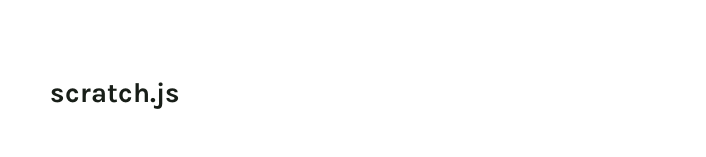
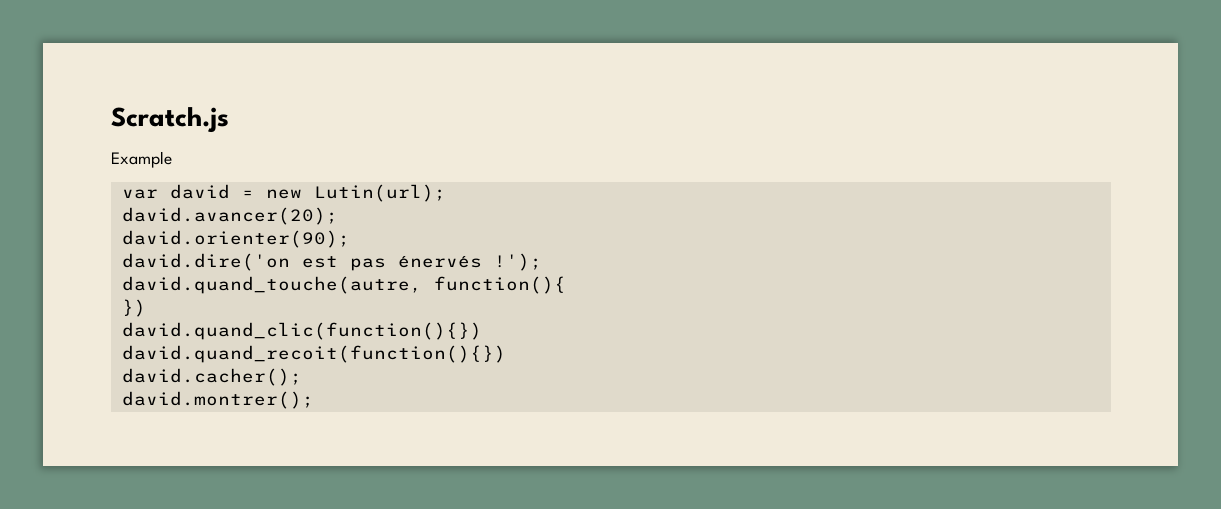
[50,82,180,109] scratch.js -> [111,107,229,133] [111,151,172,168] [121,184,446,202] [121,207,338,225] [121,230,350,248] [121,253,542,271] [121,276,566,294] [121,299,146,317] [121,322,482,340] [121,345,506,363] [121,368,302,386] [121,391,314,409] Scratch.js // Example // var david = new Lutin(url); // david.avancer(20); // david.orienter(90); // david.dire('on est pas énervés !'); // david.quand_touche(autre, function(){ // }) // david.quand_clic(function(){}) // david.quand_recoit(function(){}) // david.cacher(); // david.montrer();

